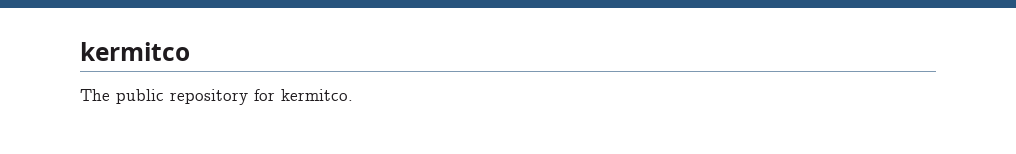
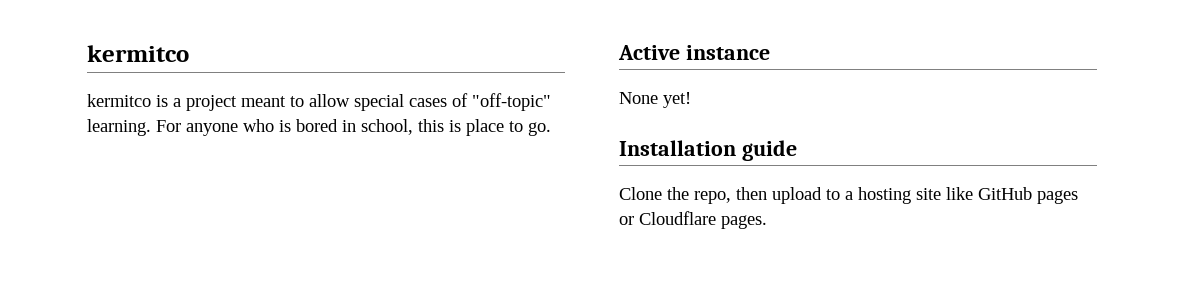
[80,89,353,105] The public repository for kermitco. -> [87,93,551,111] [87,119,551,136] [618,45,770,60] [619,92,691,108] [619,140,797,161] [619,187,1078,204] [619,211,767,229] kermitco is a project meant to allow special cases of "off-topic" learning. For anyone who is bored in school, this is place to go. // Active instance // None yet! // Installation guide // Clone the repo, then upload to a hosting site like GitHub pages or Cloudflare pages.

